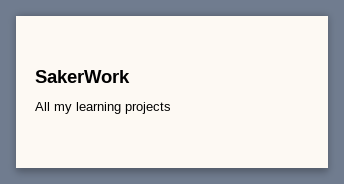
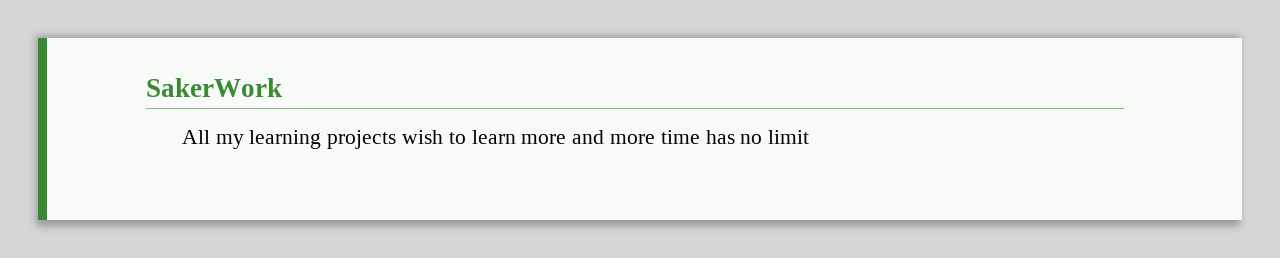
(171, 108) none -> [401,130,810,144] wish to learn more and more time has no limit

